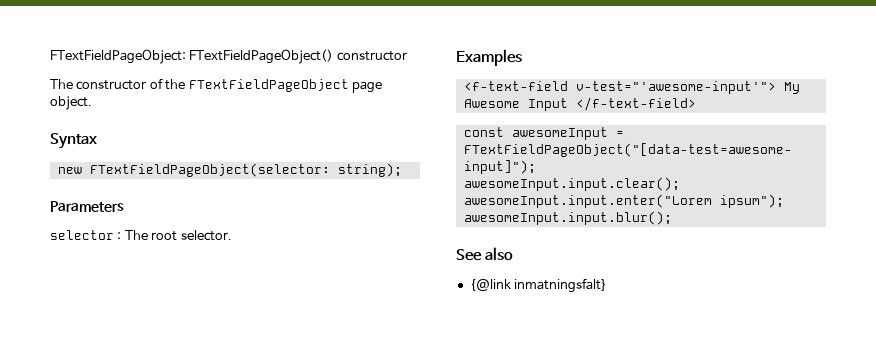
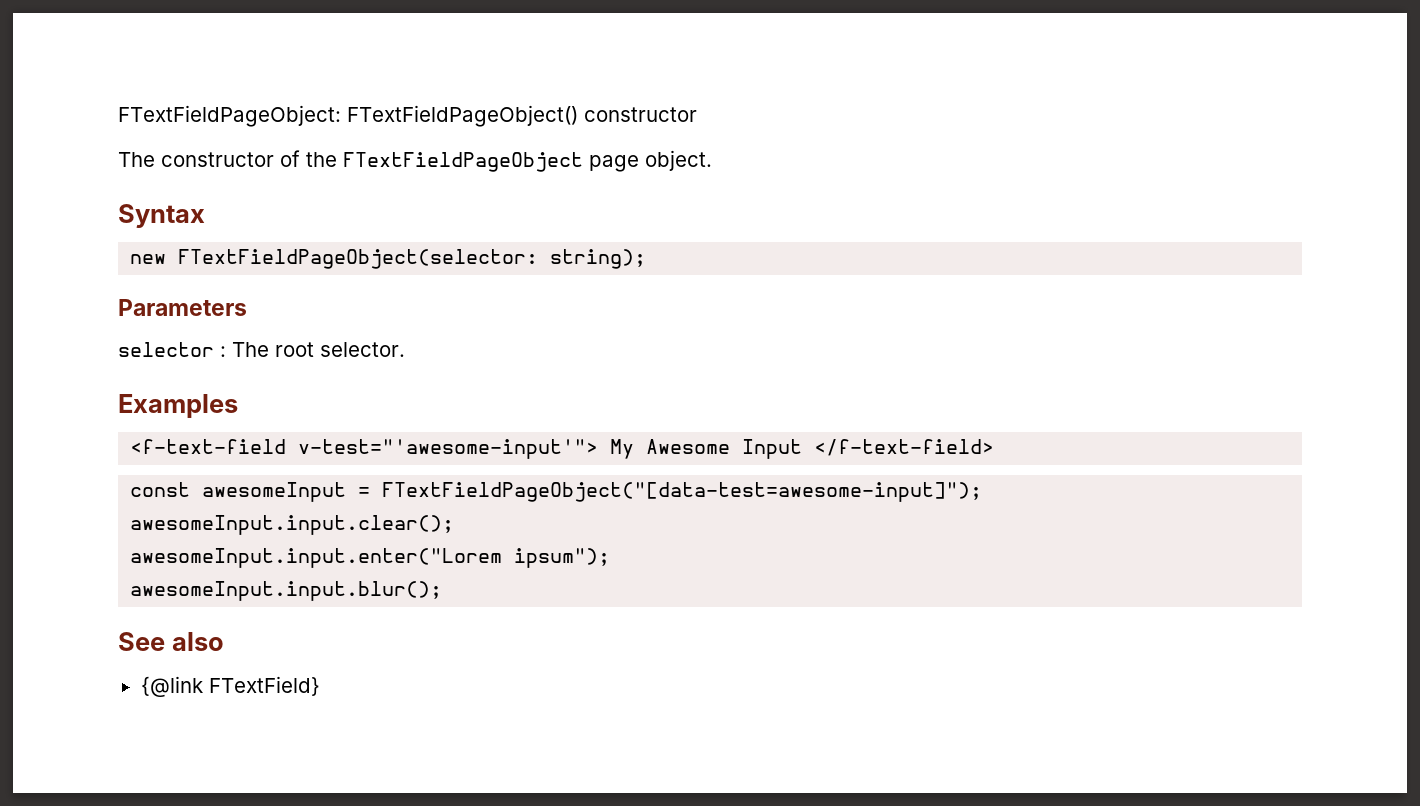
[514,278,608,293] inmatningsfalt} -> [208,676,320,696] FTextField}

